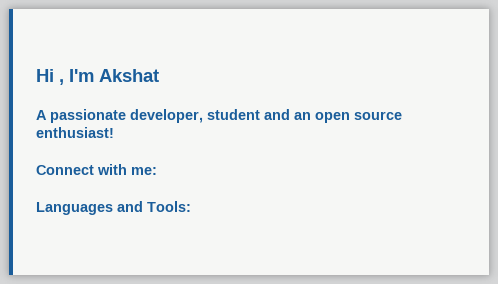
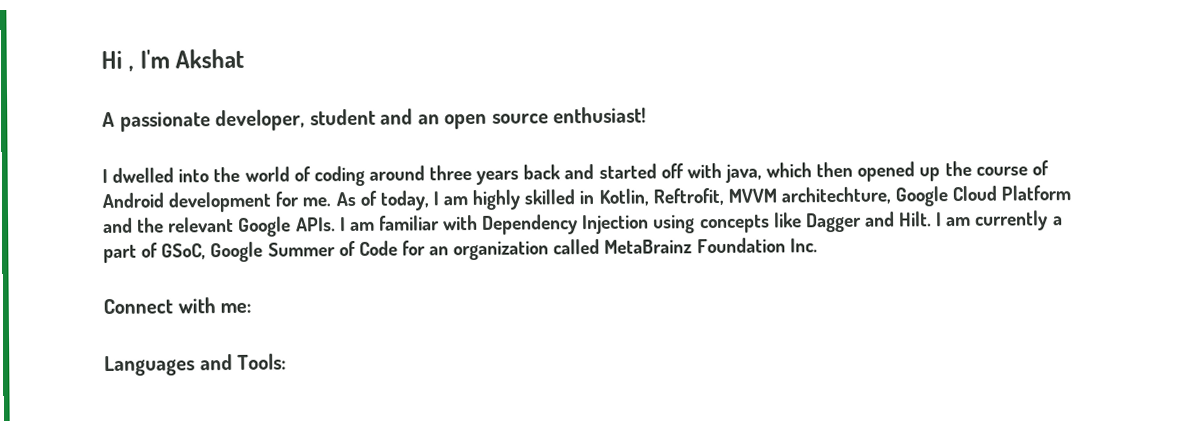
(114, 132) none -> [102,160,1049,187] [102,185,1072,213] [103,210,1063,237] [103,237,818,264] // I dwelled into the world of coding around three years back and started off with java, which then opened up the course of Android development for me. As of today, I am highly skilled in Kotlin, Reftrofit, MVVM architechture, Google Cloud Platform and the relevant Google APIs. I am familiar with Dependency Injection using concepts like Dagger and Hilt. I am currently a part of GSoC, Google Summer of Code for an organization called MetaBrainz Foundation Inc.

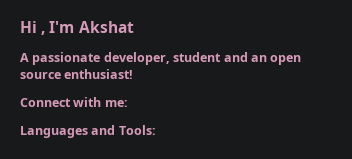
[102,160,1049,187] [102,185,1072,213] [103,210,1063,237] [103,237,818,264] // I dwelled into the world of coding around three years back and started off with java, which then opened up the course of Android development for me. As of today, I am highly skilled in Kotlin, Reftrofit, MVVM architechture, Google Cloud Platform and the relevant Google APIs. I am familiar with Dependency Injection using concepts like Dagger and Hilt. I am currently a part of GSoC, Google Summer of Code for an organization called MetaBrainz Foundation Inc. -> (134, 74) none

